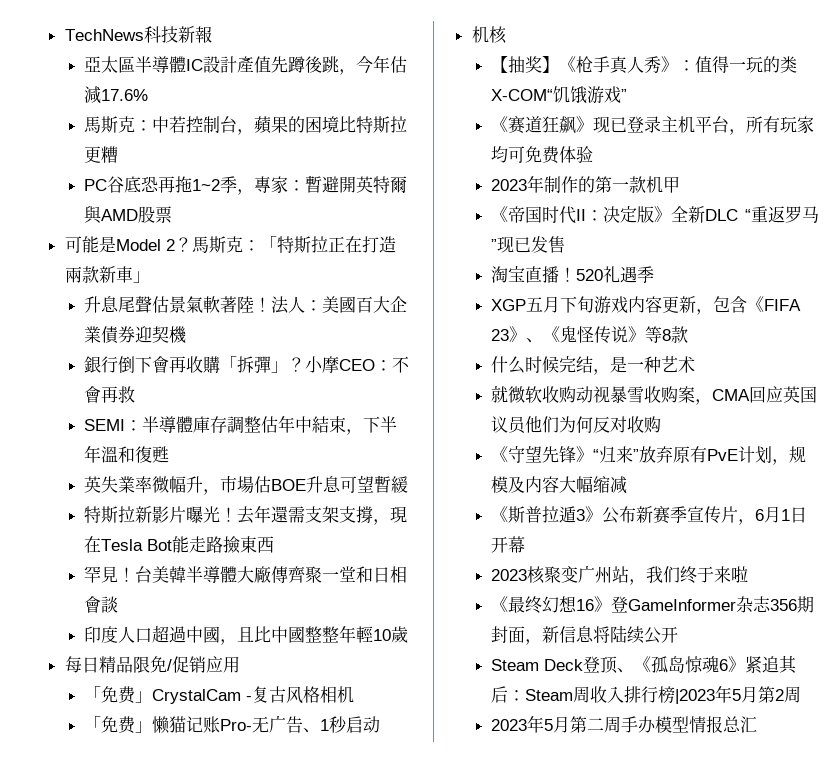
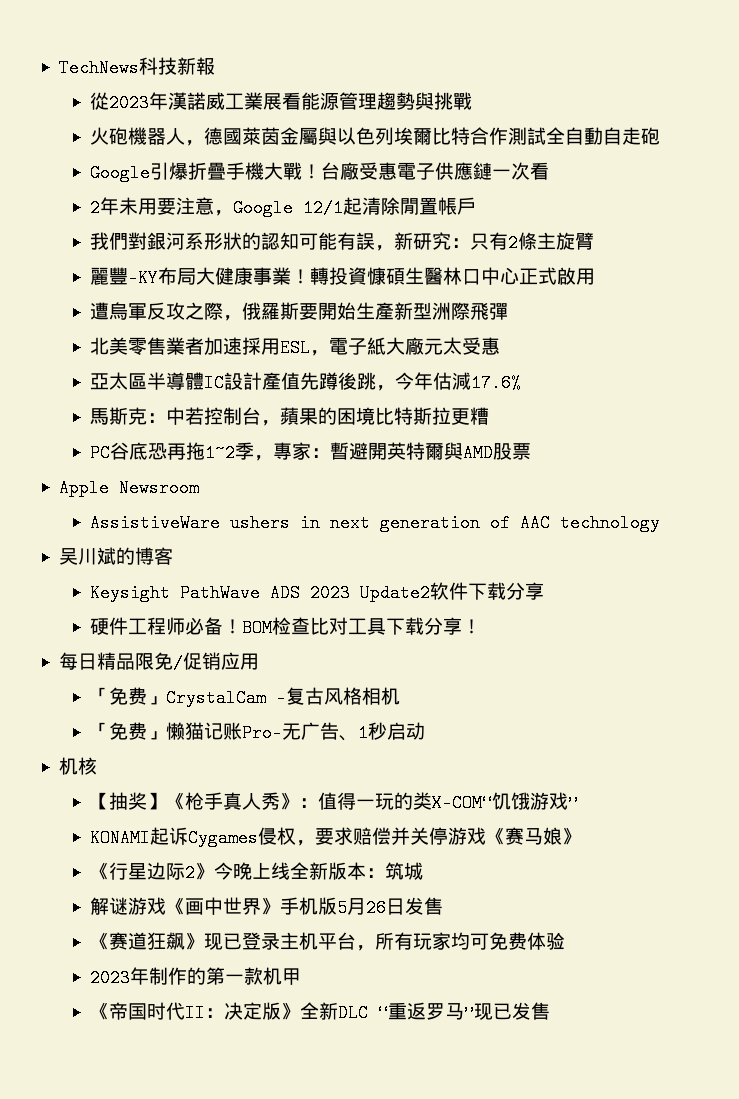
(212, 34) none -> [89,92,472,112] [89,127,660,146] [89,162,549,182] [89,197,476,217] [89,232,594,252] [89,267,595,287] [89,302,508,321] [89,337,500,357] // 從2023年漢諾威工業展看能源管理趨勢與挑戰 // 火砲機器人，德國萊茵金屬與以色列埃爾比特合作測試全自動自走砲 // Google引爆折疊手機大戰！台廠受惠電子供應鏈一次看 // 2年未用要注意，Google 12/1起清除閒置帳戶 // 我們對銀河系形狀的認知可能有誤，新研究：只有2條主旋臂 // 麗豐-KY布局大健康事業！轉投資慷碩生醫林口中心正式啟用 // 遭烏軍反攻之際，俄羅斯要開始生產新型洲際飛彈 // 北美零售業者加速採用ESL，電子紙大廠元太受惠
[64,236,396,254] [64,266,150,283] [83,296,407,314] [83,326,187,344] [83,356,409,374] [83,386,135,403] [83,415,397,435] [83,445,169,463] [83,475,408,495] [83,505,407,525] [83,536,274,554] [83,566,407,583] [83,596,118,613] [83,625,408,645] 可能是Model 2？馬斯克：「特斯拉正在打造兩款新車」 // 升息尾聲估景氣軟著陸！法人：美國百大企業債券迎契機 // 銀行倒下會再收購「拆彈」？小摩CEO：不會再救 // SEMI：半導體庫存調整估年中結束，下半年溫和復甦 // 英失業率微幅升，市場估BOE升息可望暫緩 // 特斯拉新影片曝光！去年還需支架支撐，現在Tesla Bot能走路撿東西 // 罕見！台美韓半導體大廠傳齊聚一堂和日相會談 // 印度人口超過中國，且比中國整整年輕10歲 -> [58,479,199,497] [89,514,660,532] [58,547,173,565] [89,582,544,602] [89,617,481,637] Apple Newsroom // AssistiveWare ushers in next generation of AAC technology // 吴川斌的博客 // Keysight PathWave ADS 2023 Update2软件下载分享 // 硬件工程师必备！BOM检查比对工具下载分享！
(627, 95) none -> [89,827,581,847] [89,862,423,882] [89,897,443,917] // KONAMI起诉Cygames侵权，要求赔偿并关停游戏《赛马娘》 // 《行星边际2》今晚上线全新版本：筑城 // 解谜游戏《画中世界》手机版5月26日发售
[490,266,654,283] [490,296,801,315] [490,326,688,344] [490,356,695,375] [490,385,817,405] [490,416,661,434] [490,445,806,465] [490,476,627,494] [490,506,807,525] [490,536,525,553] [490,565,748,585] [490,596,814,614] [490,625,678,645] [490,655,797,674] [490,685,801,704] [490,715,757,733] // 淘宝直播！520礼遇季 // XGP五月下旬游戏内容更新，包含《FIFA 23》、《鬼怪传说》等8款 // 什么时候完结，是一种艺术 // 就微软收购动视暴雪收购案，CMA回应英国议员他们为何反对收购 // 《守望先锋》“归来”放弃原有PvE计划，规模及内容大幅缩减 // 《斯普拉遁3》公布新赛季宣传片，6月1日开幕 // 2023核聚变广州站，我们终于来啦 // 《最终幻想16》登GameInformer杂志356期封面，新信息将陆续公开 // Steam Deck登顶、《孤岛惊魂6》紧追其后：Steam周收入排行榜|2023年5月第2周 // 2023年5月第二周手办模型情报总汇 -> (550, 1011) none

